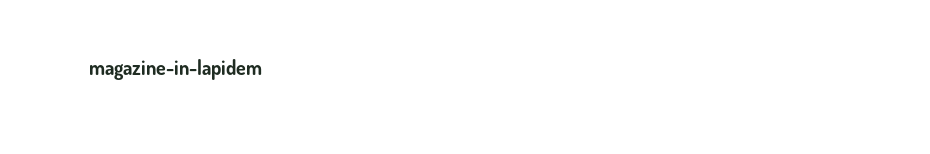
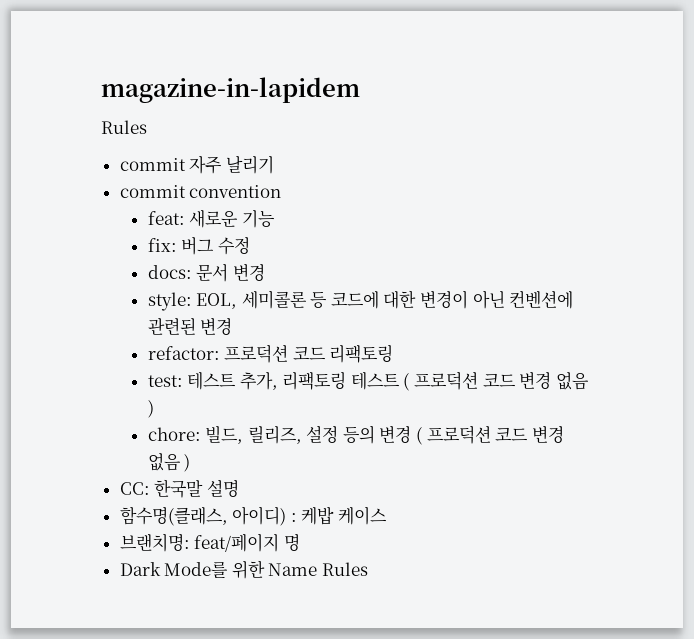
(262, 69) none -> [101,120,147,134] [119,155,274,174] [119,185,282,198] [147,209,275,228] [147,237,250,255] [147,263,265,282] [147,290,574,311] [147,317,233,335] [147,344,394,363] [147,371,589,391] [147,400,154,418] [147,425,564,445] [147,453,191,472] [119,479,239,498] [119,506,388,526] [119,533,300,552] [119,560,369,579] // Rules // commit 자주 날리기 // commit convention // feat: 새로운 기능 // fix: 버그 수정 // docs: 문서 변경 // style: EOL, 세미콜론 등 코드에 대한 변경이 아닌 컨벤션에 관련된 변경 // refactor: 프로덕션 코드 리팩토링 // test: 테스트 추가, 리팩토링 테스트 ( 프로덕션 코드 변경 없음 ) // chore: 빌드, 릴리즈, 설정 등의 변경 ( 프로덕션 코드 변경 없음 ) // CC: 한국말 설명 // 함수명(클래스, 아이디) : 케밥 케이스 // 브랜치명: feat/페이지 명 // Dark Mode를 위한 Name Rules

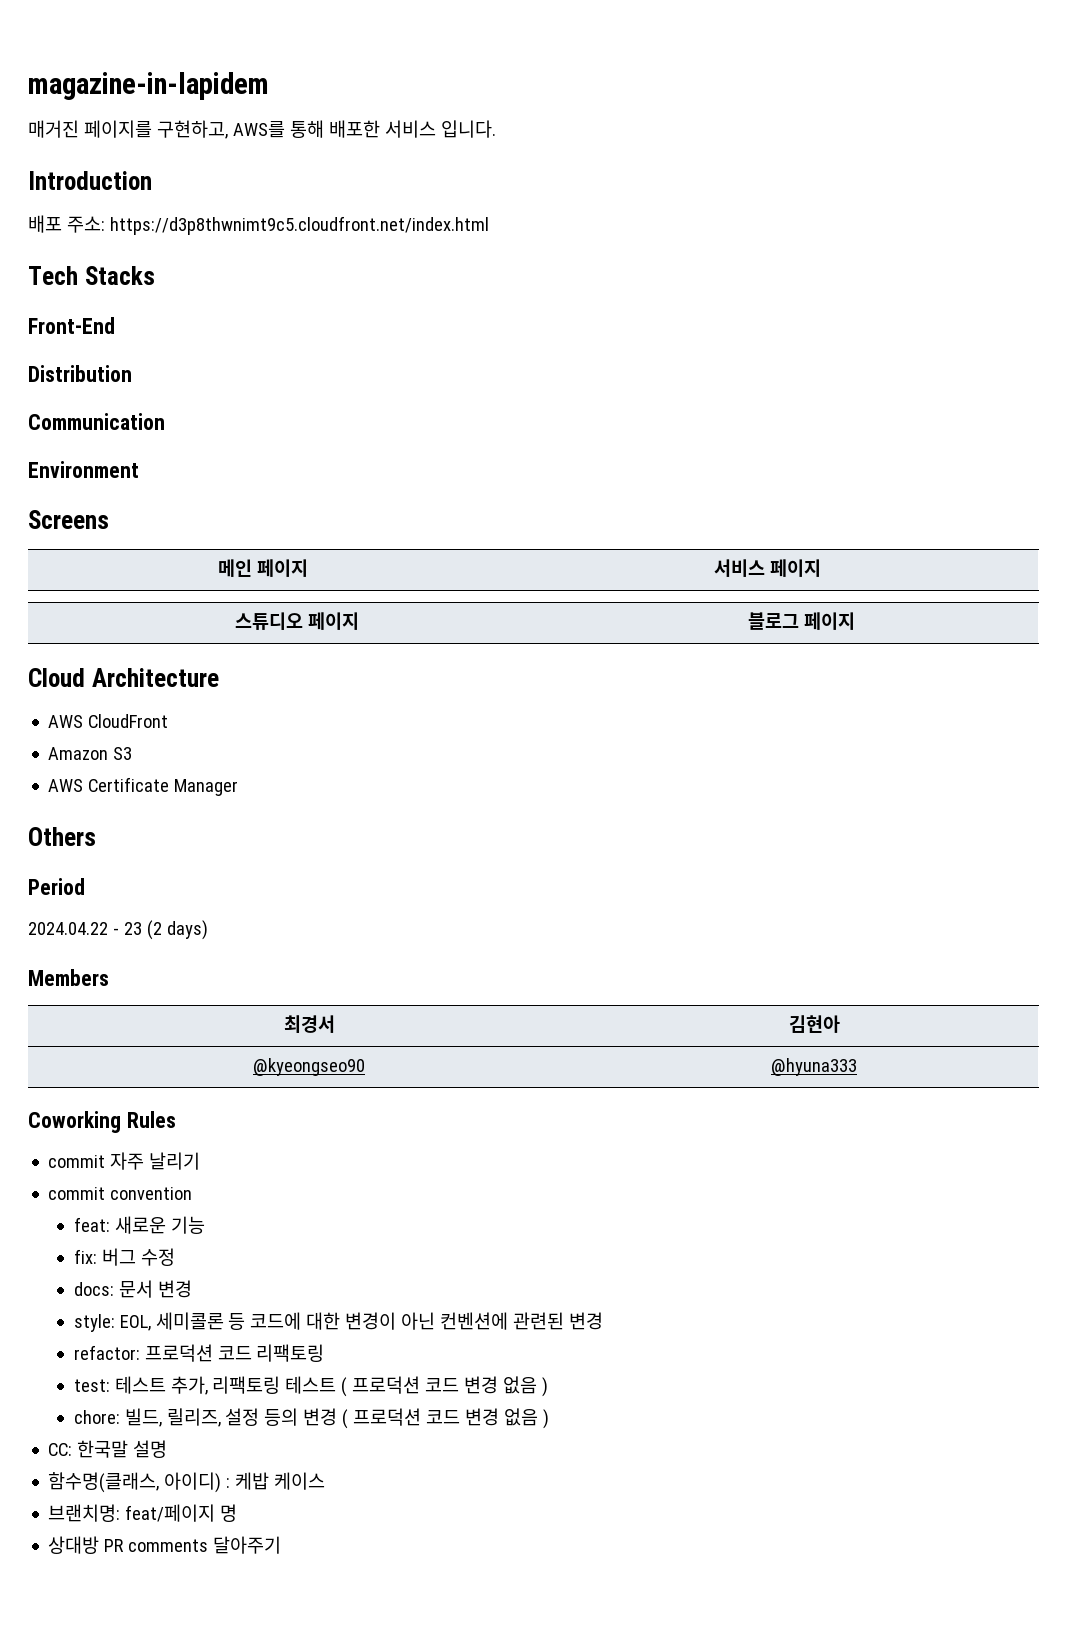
(360, 90) none -> [28,120,496,139] [28,171,152,190] [28,215,489,235] [28,266,155,285] [28,317,115,334] [28,365,132,382] [28,413,165,430] [28,461,139,478] [28,510,109,529] [217,559,308,577] [714,559,821,577] [234,612,359,630] [748,612,855,630] [28,668,219,687] [48,714,169,728] [48,747,133,760] [48,777,239,796] [28,827,96,846] [28,878,85,895] [28,920,208,940] [28,969,109,986] [283,1015,335,1033] [788,1015,840,1033] [253,1058,365,1076] [771,1058,858,1076] [28,1111,121,1133] 매거진 페이지를 구현하고, AWS를 통해 배포한 서비스 입니다. // Introduction // 배포 주소: https://d3p8thwnimt9c5.cloudfront.net/index.html // Tech Stacks // Front-End // Distribution // Communication // Environment // Screens // 메인 페이지 | 서비스 페이지 // 스튜디오 페이지 | 블로그 페이지 // Cloud Architecture // AWS CloudFront // Amazon S3 // AWS Certificate Manager // Others // Period // 2024.04.22 - 23 (2 days) // Members // 최경서 | 김현아 // @kyeongseo90 | @hyuna333 // Coworking
[119,560,369,579] Dark Mode를 위한 Name Rules -> [48,1536,282,1554] 상대방 PR comments 달아주기

